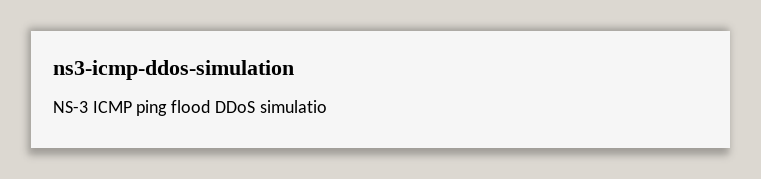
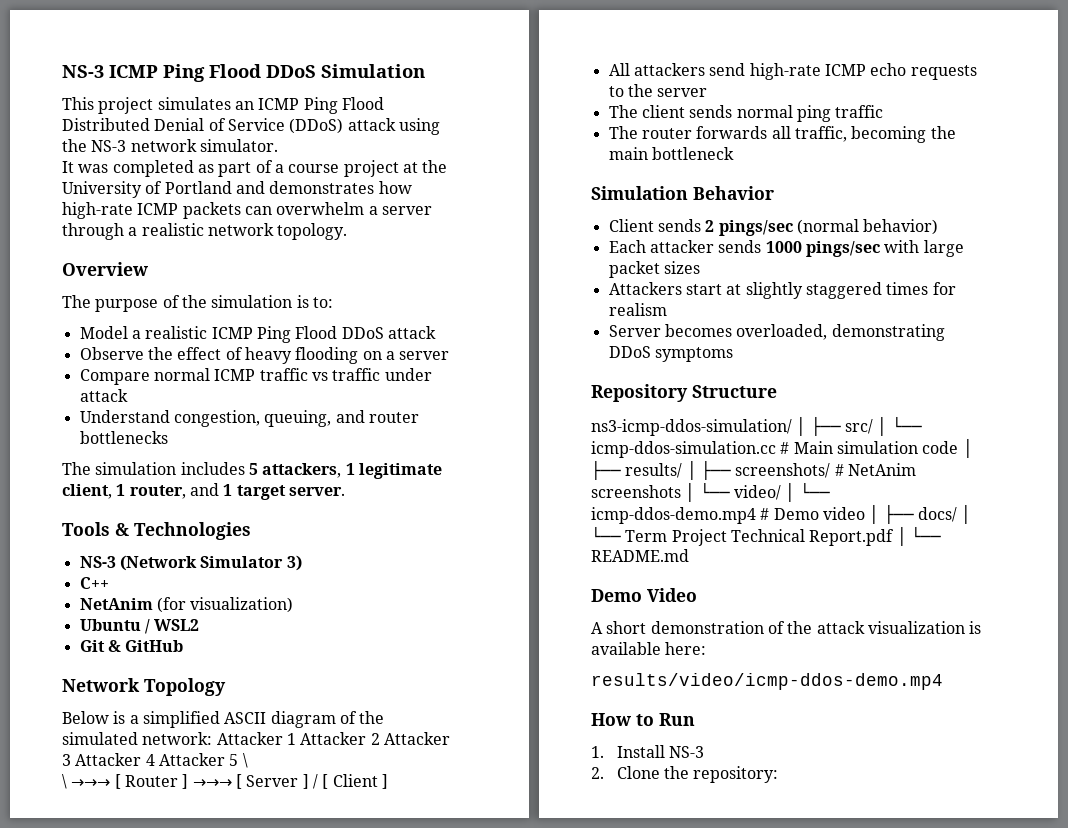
[53,60,294,80] [53,100,327,116] ns3-icmp-ddos-simulation // NS-3 ICMP ping flood DDoS simulatio -> [62,64,425,82] [62,97,384,114] [62,118,440,135] [62,139,278,152] [62,160,448,177] [62,181,412,198] [62,202,432,219] [62,223,348,240] [62,262,148,276] [62,295,333,312] [79,326,436,343] [79,347,450,364] [79,368,432,385] [79,389,128,402] [79,410,419,427] [79,431,168,444] [62,462,442,479] [62,483,345,500] [62,522,251,540] [79,555,302,571] [79,577,109,589] [79,597,294,613] [79,619,200,634] [79,640,184,652] [62,678,226,696] [62,711,385,728] [62,732,450,745] [62,753,248,768] [62,774,388,789] [608,63,977,80] [608,84,708,97] [608,105,884,122] [608,126,956,143] [608,147,734,160] [591,186,774,200] [608,219,939,236] [608,240,964,257] [608,261,700,278] [608,282,956,299] [608,303,667,316] [608,324,945,341] [608,346,733,362] [591,384,777,402] [591,416,922,436] [591,438,973,458] [591,460,916,480] [591,482,830,502] [591,504,972,524] [591,526,941,546] [591,549,689,562] [591,588,697,602] [591,621,982,634] [591,642,707,655] [591,673,943,690] [591,713,695,726] [591,745,704,758] [591,766,779,783] NS-3 ICMP Ping Flood DDoS Simulation // This project simulates an ICMP Ping Flood Distributed Denial of Service (DDoS) attack using the NS-3 network simulator. // It was completed as part of a course project at the University of Portland and demonstrates how high-rate ICMP packets can overwhelm a server through a realistic network topology. // Overview // The purpose of the simulation is to: // Model a realistic ICMP Ping Flood DDoS attack // Observe the effect of heavy flooding on a server // Compare normal ICMP traffic vs traffic under attack // Understand congestion, queuing, and router bottlenecks // The simulation includes 5 attackers, 1 legitimate client, 1 router, and 1 target server. // Tools & Technologies // NS-3 (Network Simulator 3) // C++ // NetAnim (for visualization) // Ubuntu / WSL2 // Git & GitHub // Network Topology // Below is a simplified ASCII diagram of the simulated network: Attacker 1 Attacker 2 Attacker 3 Attacker 4 Attacker 5 \ // \ →→→ [ Router ] →→→ [ Server ] / [ Client ] // All attackers send high-rate ICMP echo requests to the server // The client sends normal ping traffic // The router forwards all traffic, becoming the main bottleneck // Simulation Behavior // Client sends 2 pings/sec (normal behavior) // Each attacker sends 1000 pings/sec with large packet sizes // Attackers start at slightly staggered times for realism // Server becomes overloaded, demonstrating DDoS symptoms // Repository Structure // ns3-icmp-ddos-simulation/ │ ├── src/ │ └── icmp-ddos-simulation.cc # Main simulation code │ ├── results/ │ ├── screenshots/ # NetAnim screenshots │ └── video/ │ └── icmp-ddos-demo.mp4 # Demo video │ ├── docs/ │ └── Term Project Technical Report.pdf │ └── README.md // Demo Video // A short demonstration of the attack visualization is available here: // results/video/icmp-ddos-demo.mp4 // How to Run // 1. Install NS-3 // 2. Clone the repository:

